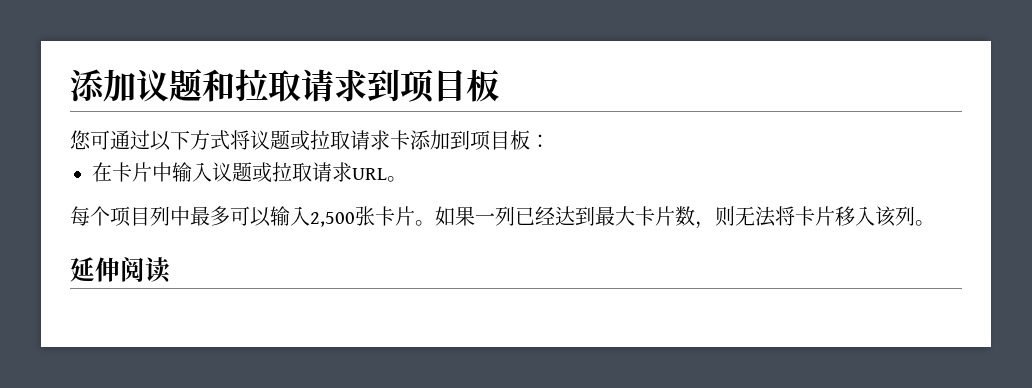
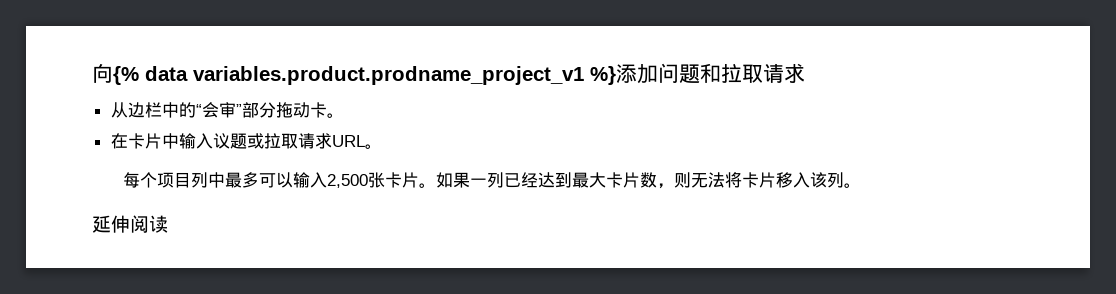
[70,69,499,104] [70,130,550,151] 添加议题和拉取请求到项目板 // 您可通过以下方式将议题或拉取请求卡添加到项目板： -> [92,63,805,85] [110,102,344,118] 向{% data variables.product.prodname_project_v1 %}添加问题和拉取请求 // 从边栏中的“会审”部分拖动卡。

